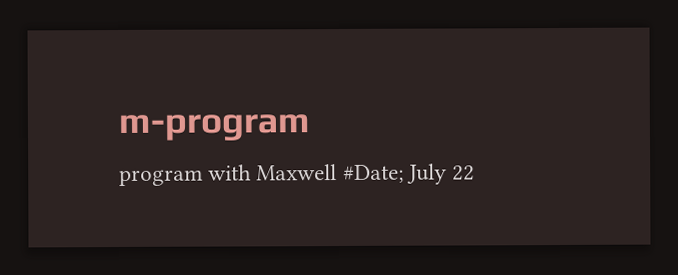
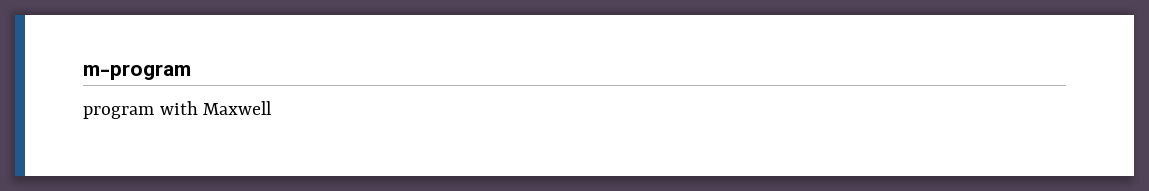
[342,163,476,185] #Date; July 22 -> (273, 108) none

